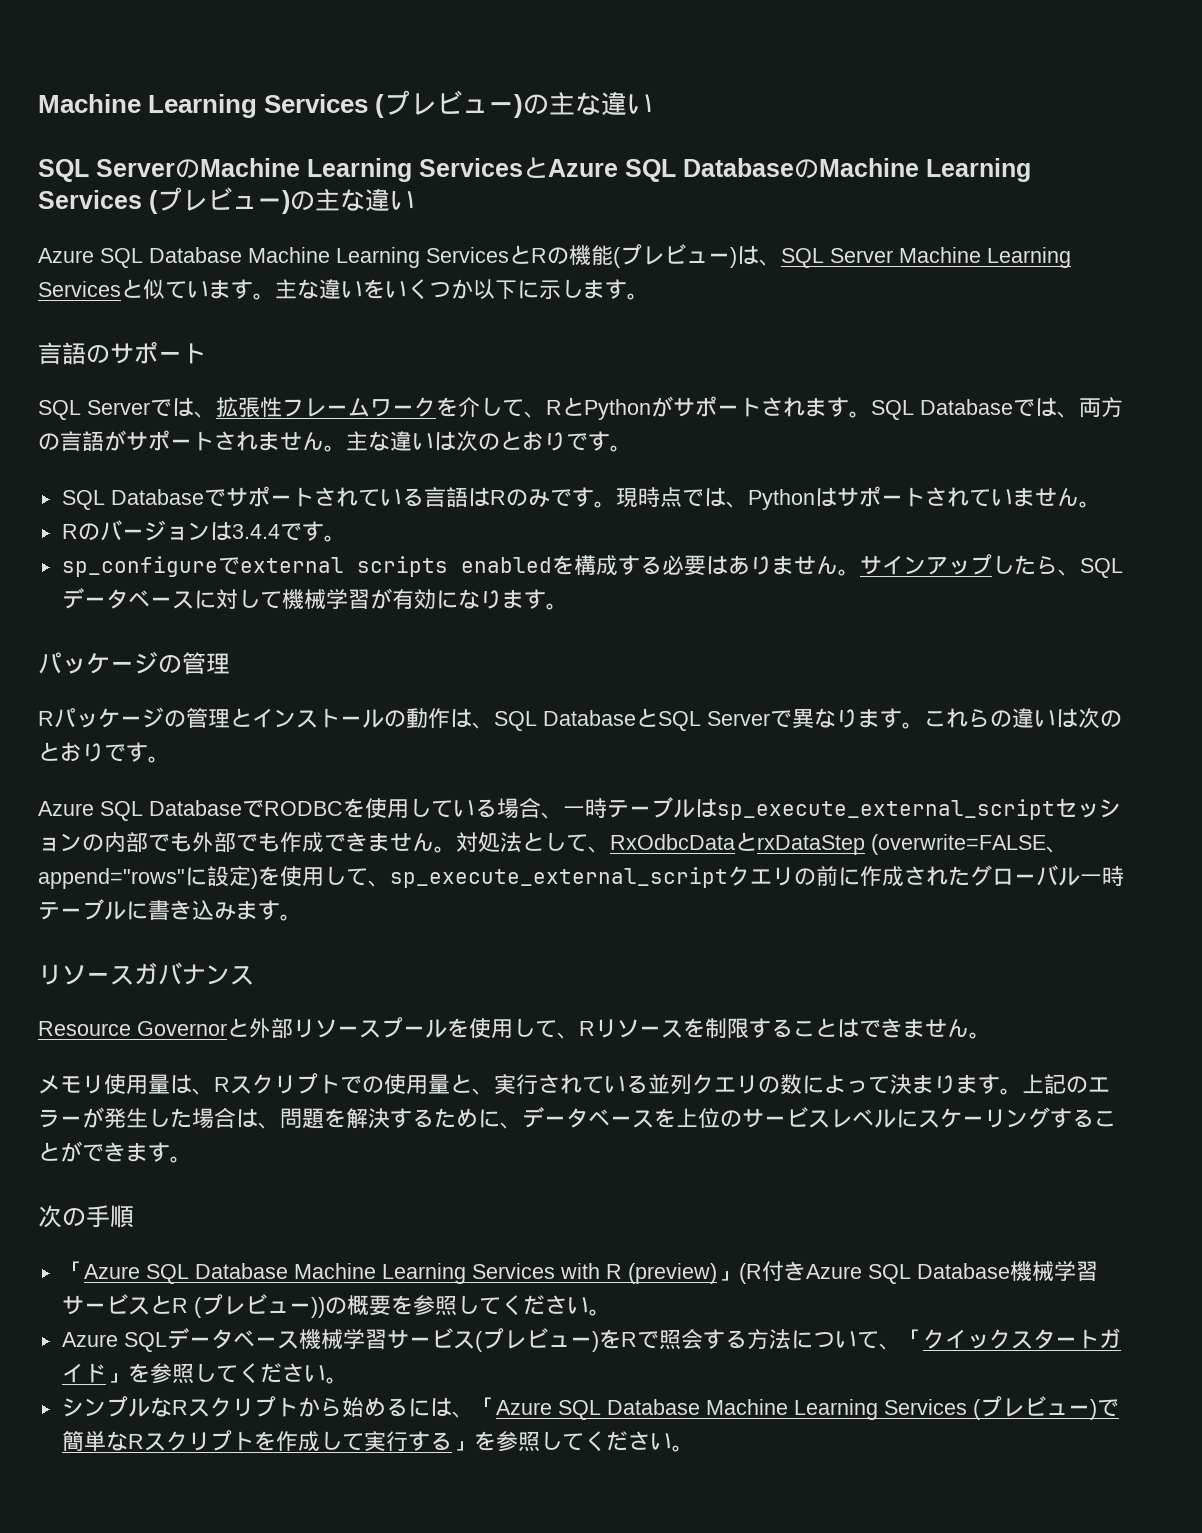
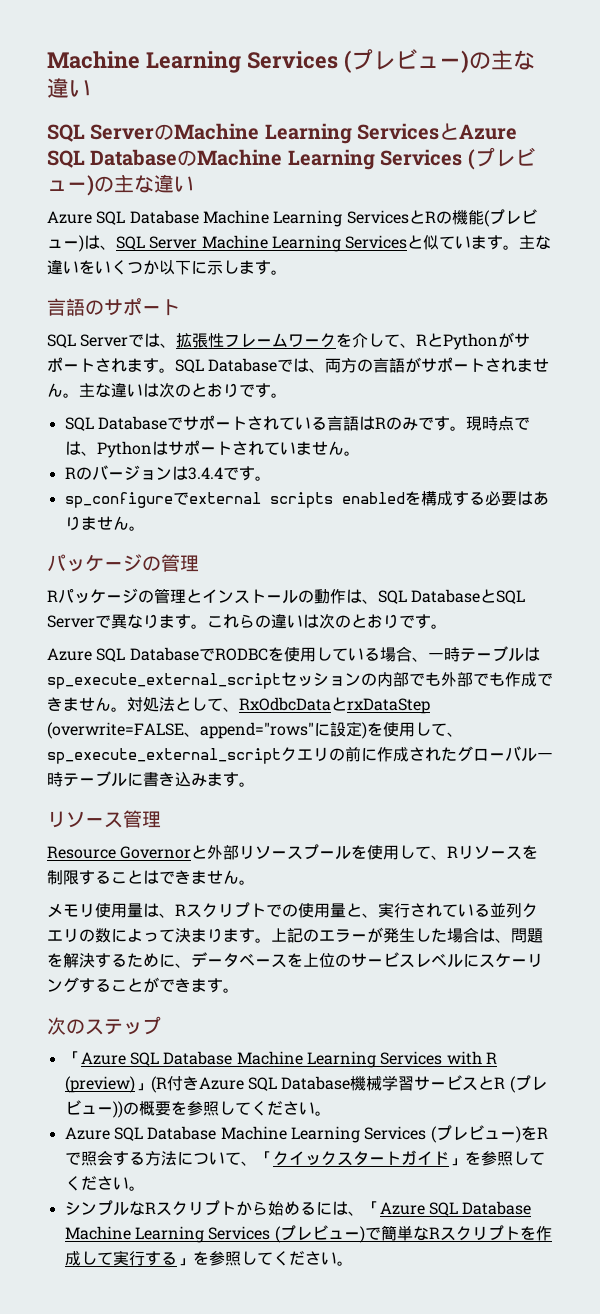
[859,554,1123,578] [61,588,568,610] サインアップしたら、SQLデータベースに対して機械学習が有効になります。 -> (145, 528) none
[134,962,254,985] ガバナンス -> [123,810,161,828] 管理
[86,1205,134,1228] 手順 -> [85,1016,161,1035] ステップ
[166,1328,475,1350] データベース機械学習サービス -> [147,1126,427,1143] Database Machine Learning Services

